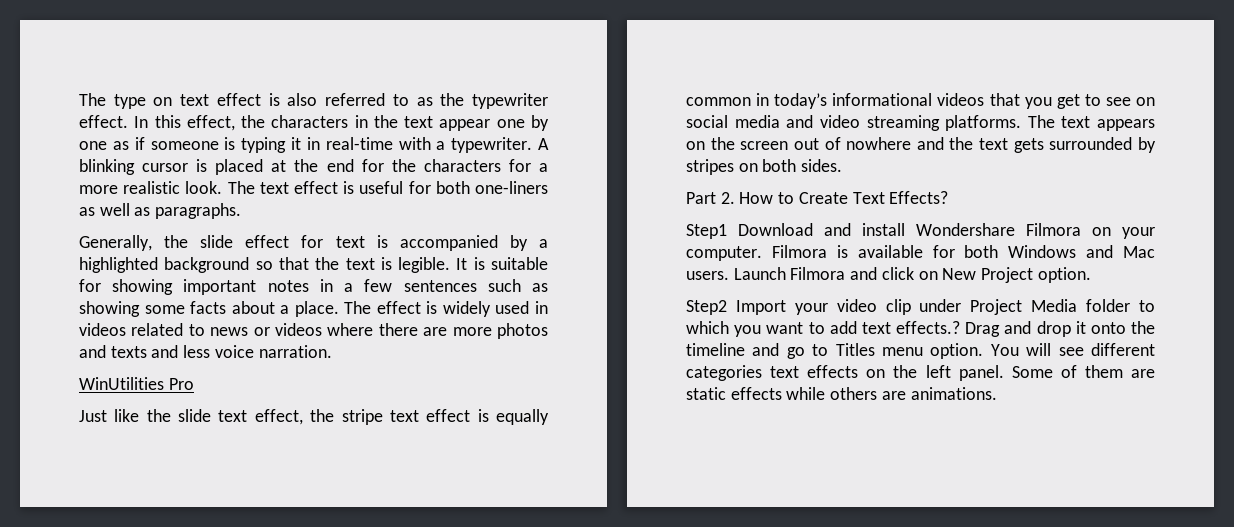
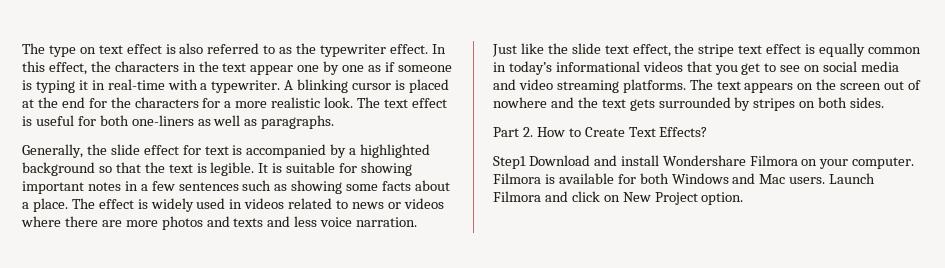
[79,377,194,390] // WinUtilities Pro -> (418, 222) none
[686,299,1155,315] [686,321,1155,337] [686,343,1155,359] [686,365,1155,381] [686,387,997,400] // Step2 Import your video clip under Project Media folder to which you want to add text effects.? Drag and drop it onto the timeline and go to Titles menu option. You will see different categories text effects on the left panel. Some of them are static effects while others are animations. -> (744, 198) none

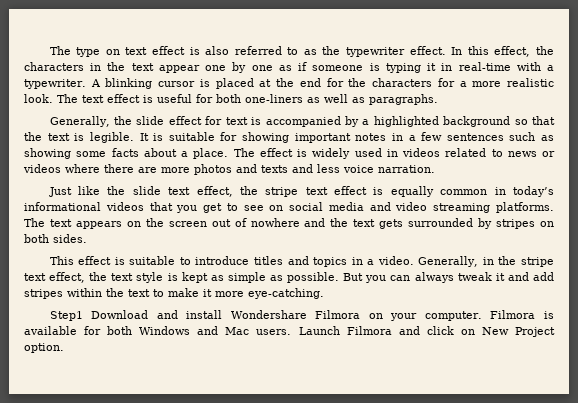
[493,127,708,137] Part 2. How to Create Text Effects? -> [49,256,555,267] [24,272,554,283] [24,288,324,299] This effect is suitable to introduce titles and topics in a video. Generally, in the stripe text effect, the text style is kept as simple as possible. But you can always tweak it and add stripes within the text to make it more eye-catching.

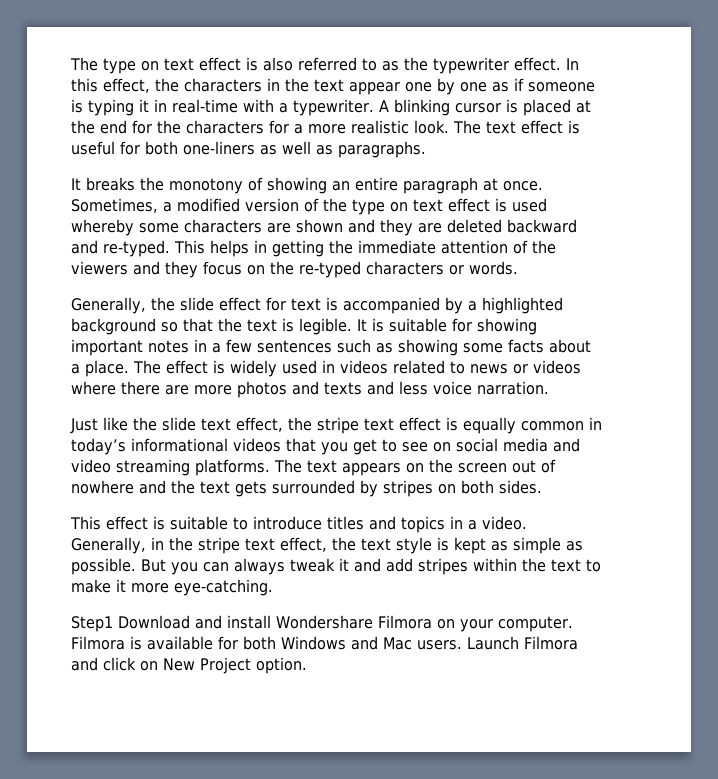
(438, 99) none -> [71,177,543,194] [71,198,547,215] [71,219,577,236] [71,240,556,257] [71,261,518,278] // It breaks the monotony of showing an entire paragraph at once. Sometimes, a modified version of the type on text effect is used whereby some characters are shown and they are deleted backward and re-typed. This helps in getting the immediate attention of the viewers and they focus on the re-typed characters or words.

